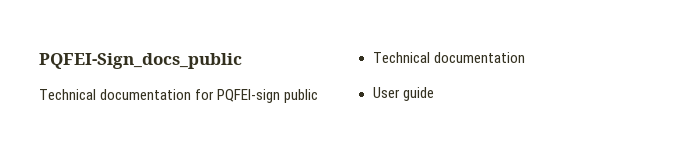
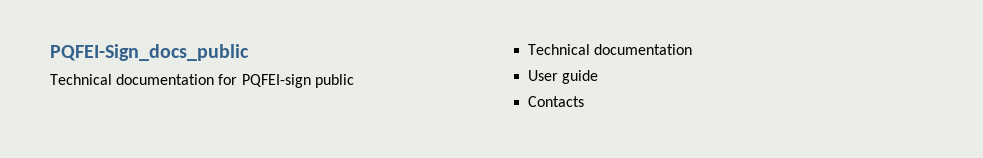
(434, 94) none -> [528,96,585,107] // Contacts

